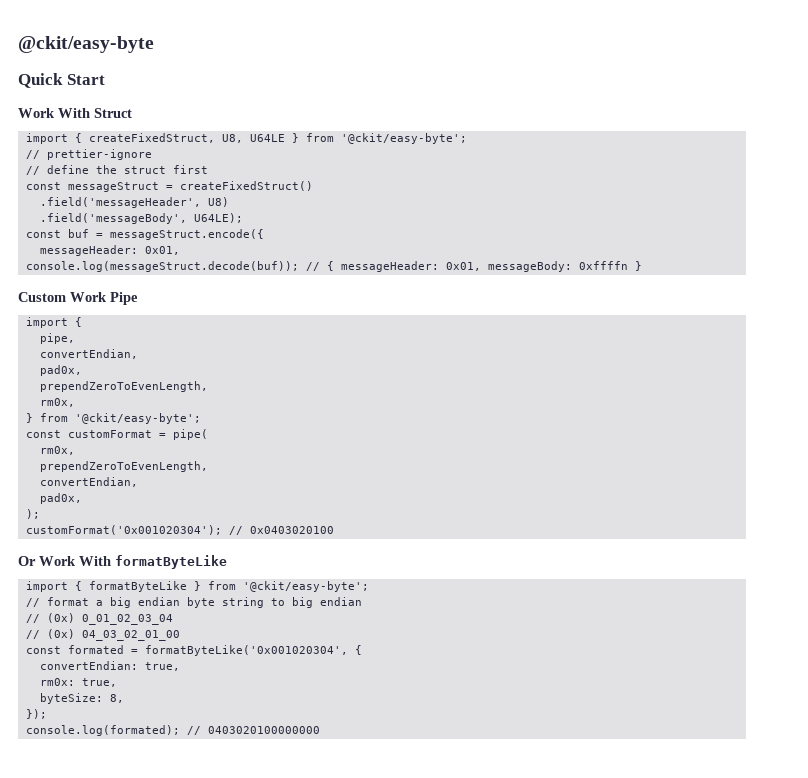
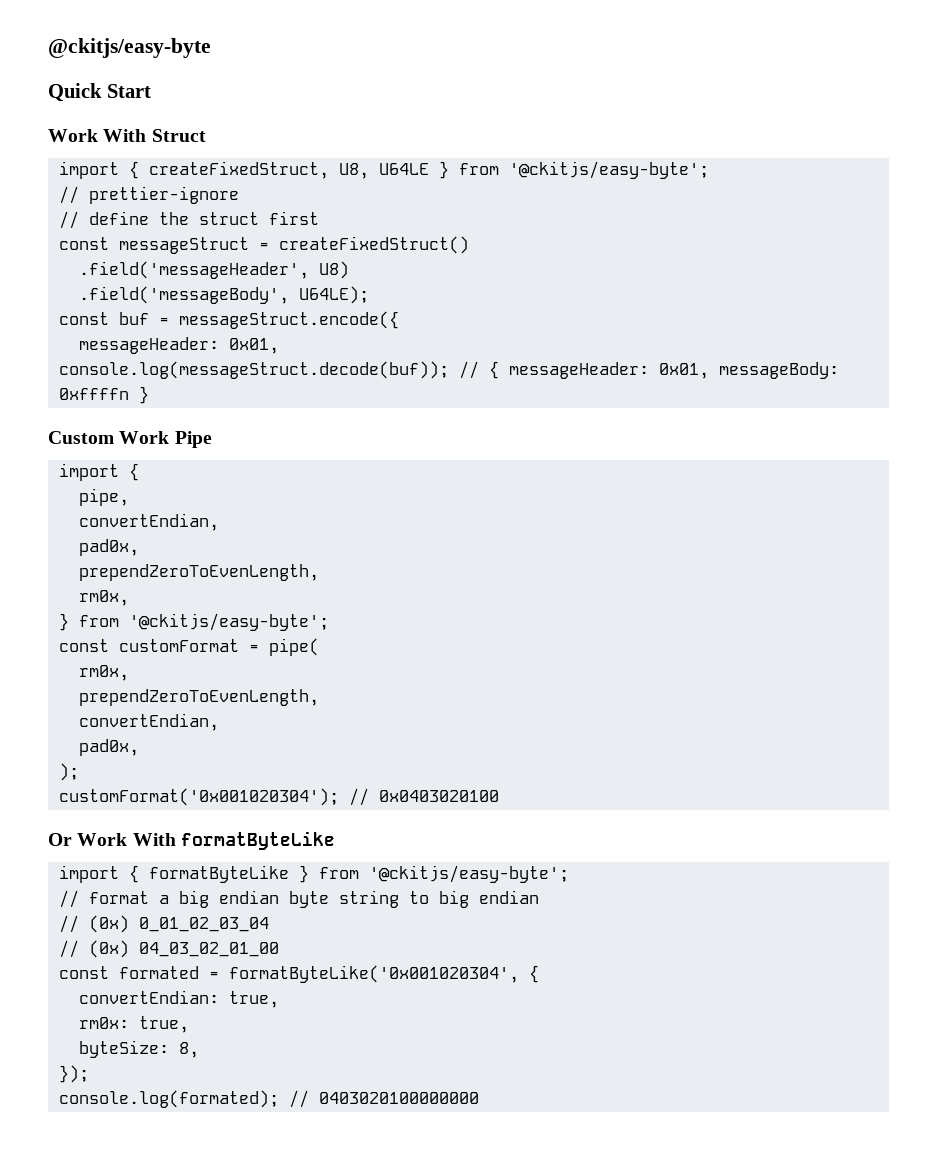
[18,36,154,53] @ckit/easy-byte -> [48,38,211,58] @ckitjs/easy-byte
[340,133,467,144] '@ckit/easy-byte'; -> [509,161,710,179] '@ckitjs/easy-byte';
[74,413,201,424] '@ckit/easy-byte'; -> [129,613,330,631] '@ckitjs/easy-byte';
[242,581,369,592] '@ckit/easy-byte'; -> [369,865,570,883] '@ckitjs/easy-byte';

